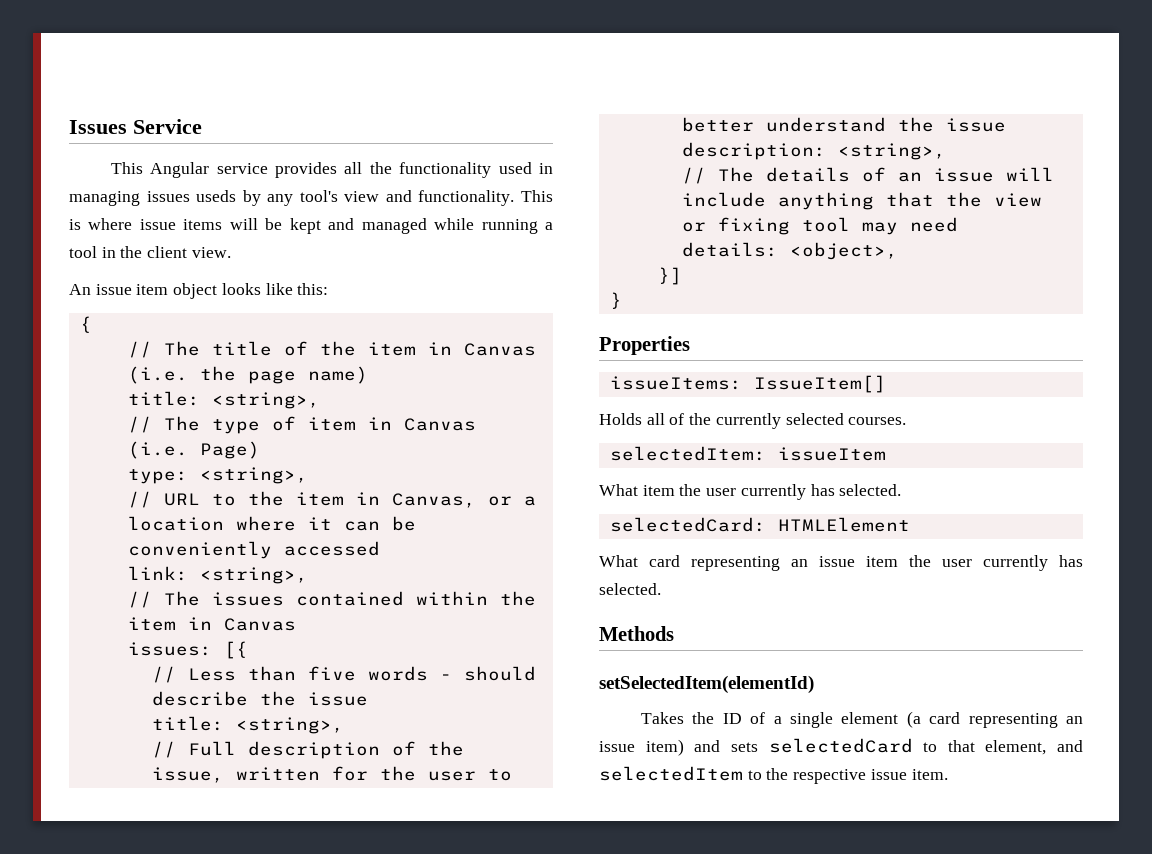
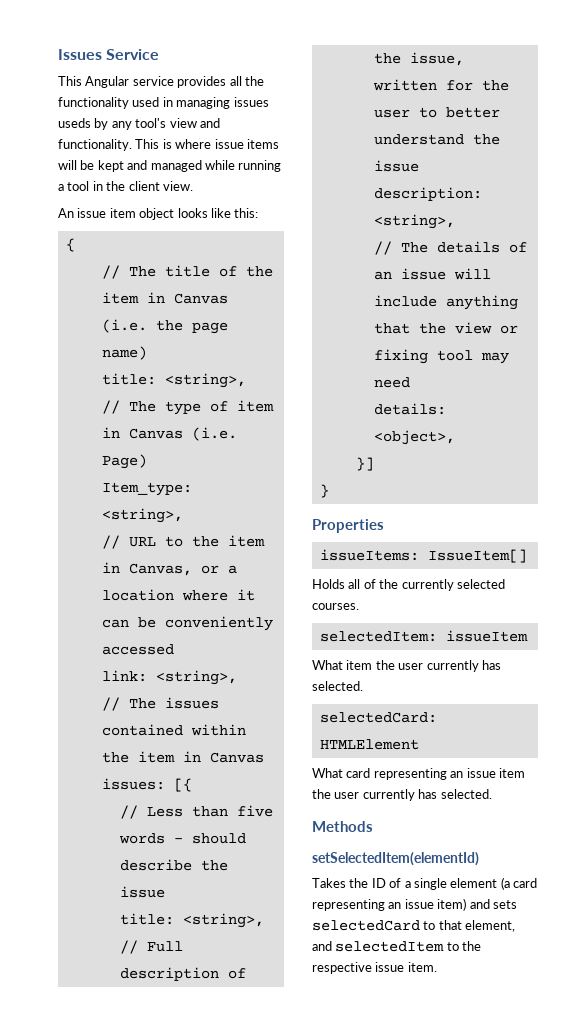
[127,469,188,484] type: -> [101,482,192,496] Item_type:

